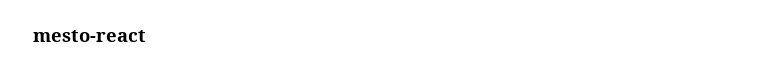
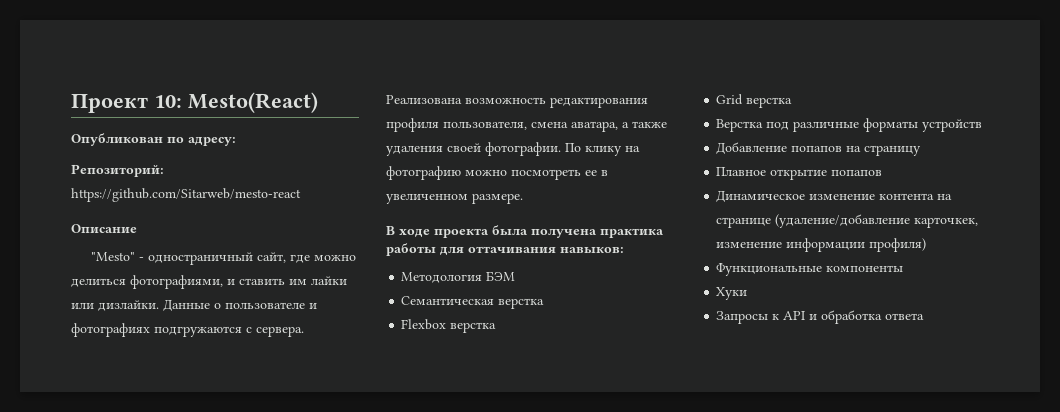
[33,30,146,42] mesto-react -> [71,92,318,113] [71,133,236,146] [71,164,164,177] [71,188,301,202] [71,224,137,233] [90,252,356,265] [71,275,347,289] [71,299,317,312] [71,323,304,337] [386,95,648,108] [386,118,667,132] [386,142,640,156] [386,166,608,180] [386,193,523,204] [386,225,664,238] [386,243,624,256] [401,271,516,283] [401,296,545,309] [401,319,497,333] [716,94,793,108] [716,118,983,132] [716,142,922,156] [716,167,883,180] [716,190,953,203] [716,214,979,228] [716,238,927,252] [716,263,904,276] [716,287,748,300] [716,310,925,324] Проект 10: Mesto(React) // Опубликован по адресу: // Репозиторий: https://github.com/Sitarweb/mesto-react // Описание // "Mesto" - одностраничный сайт, где можно делиться фотографиями, и ставить им лайки или дизлайки. Данные о пользователе и фотографиях подгружаются с сервера. Реализована возможность редактирования профиля пользователя, смена аватара, а также удаления своей фотографии. По клику на фотографию можно посмотреть ее в увеличенном размере. // В ходе проекта была получена практика работы для оттачивания навыков: // Методология БЭМ // Семантическая верстка // Flexbox верстка // Grid верстка // Верстка под различные форматы устройств // Добавление попапов на страницу // Плавное открытие попапов // Динамическое изменение контента на странице (удаление/добавление карточкек, изменение информации профиля) // Функциональные компоненты // Хуки // Запросы к API и обработка ответа

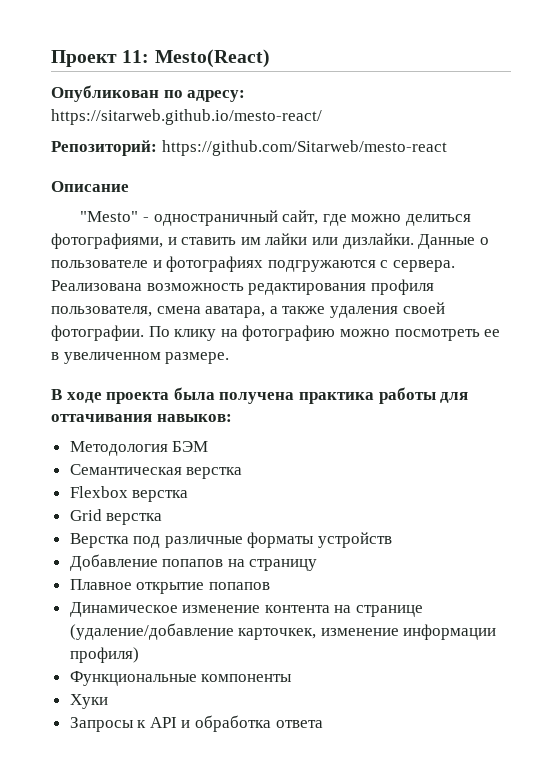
[154,95,182,108] 10: -> [122,50,150,63] 11:
(236, 141) none -> [51,109,322,125] https://sitarweb.github.io/mesto-react/

